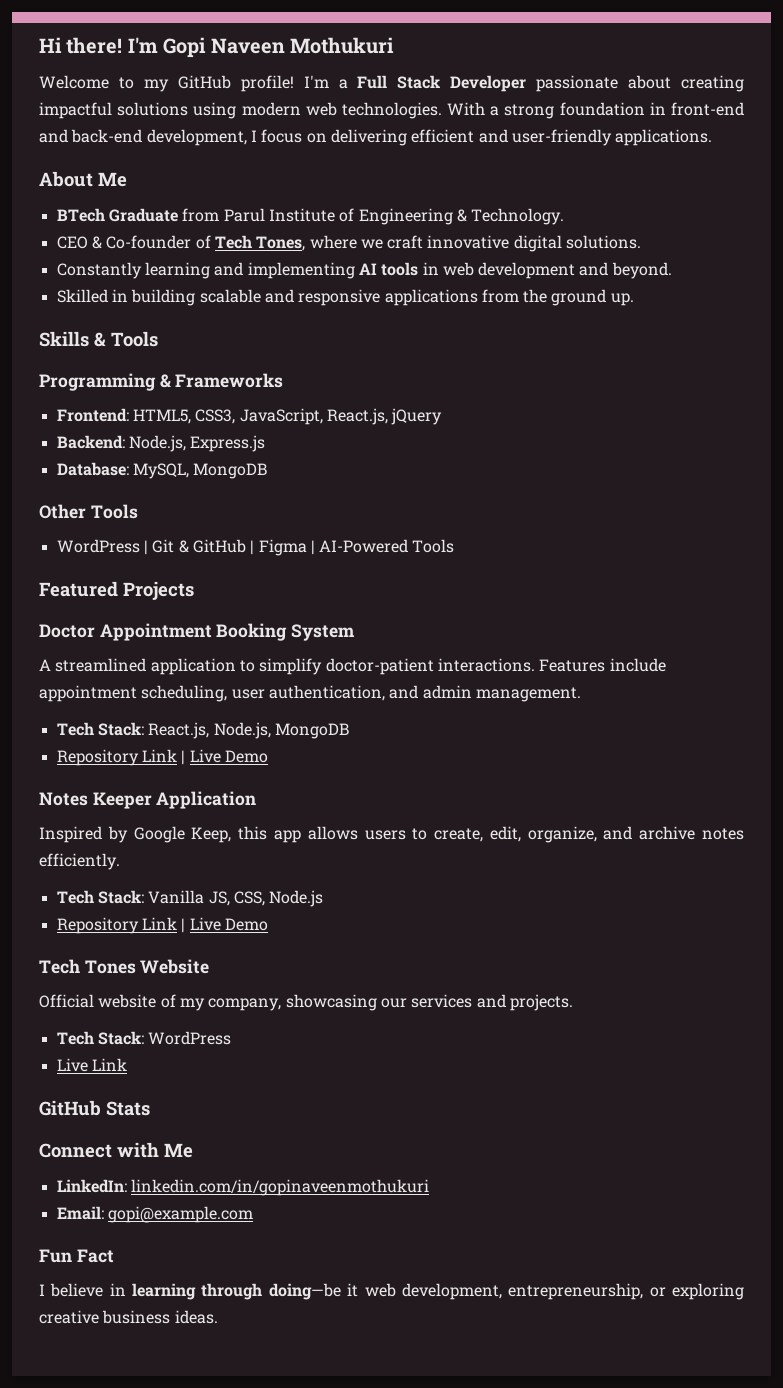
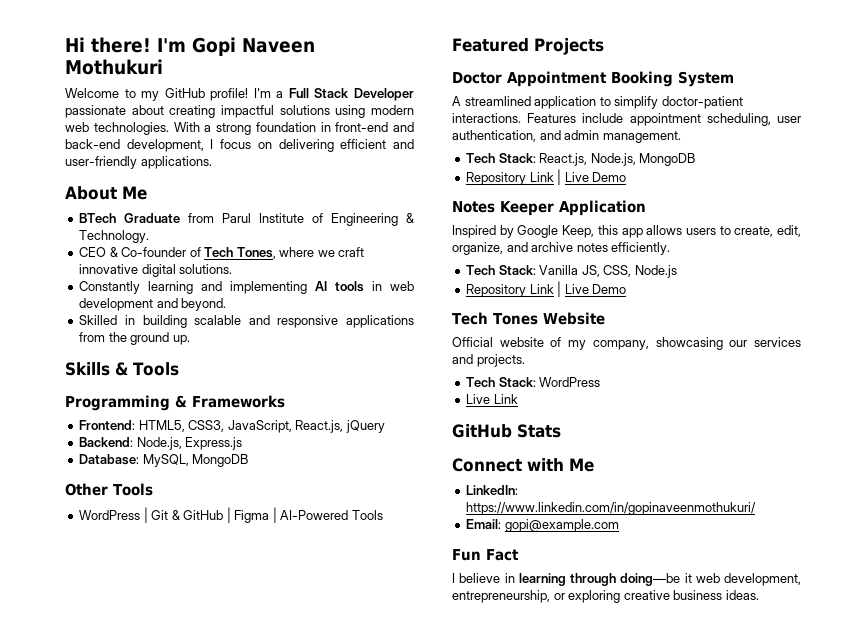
[130,1179,429,1196] linkedin.com/in/gopinaveenmothukuri -> [466,502,757,515] https://www.linkedin.com/in/gopinaveenmothukuri/

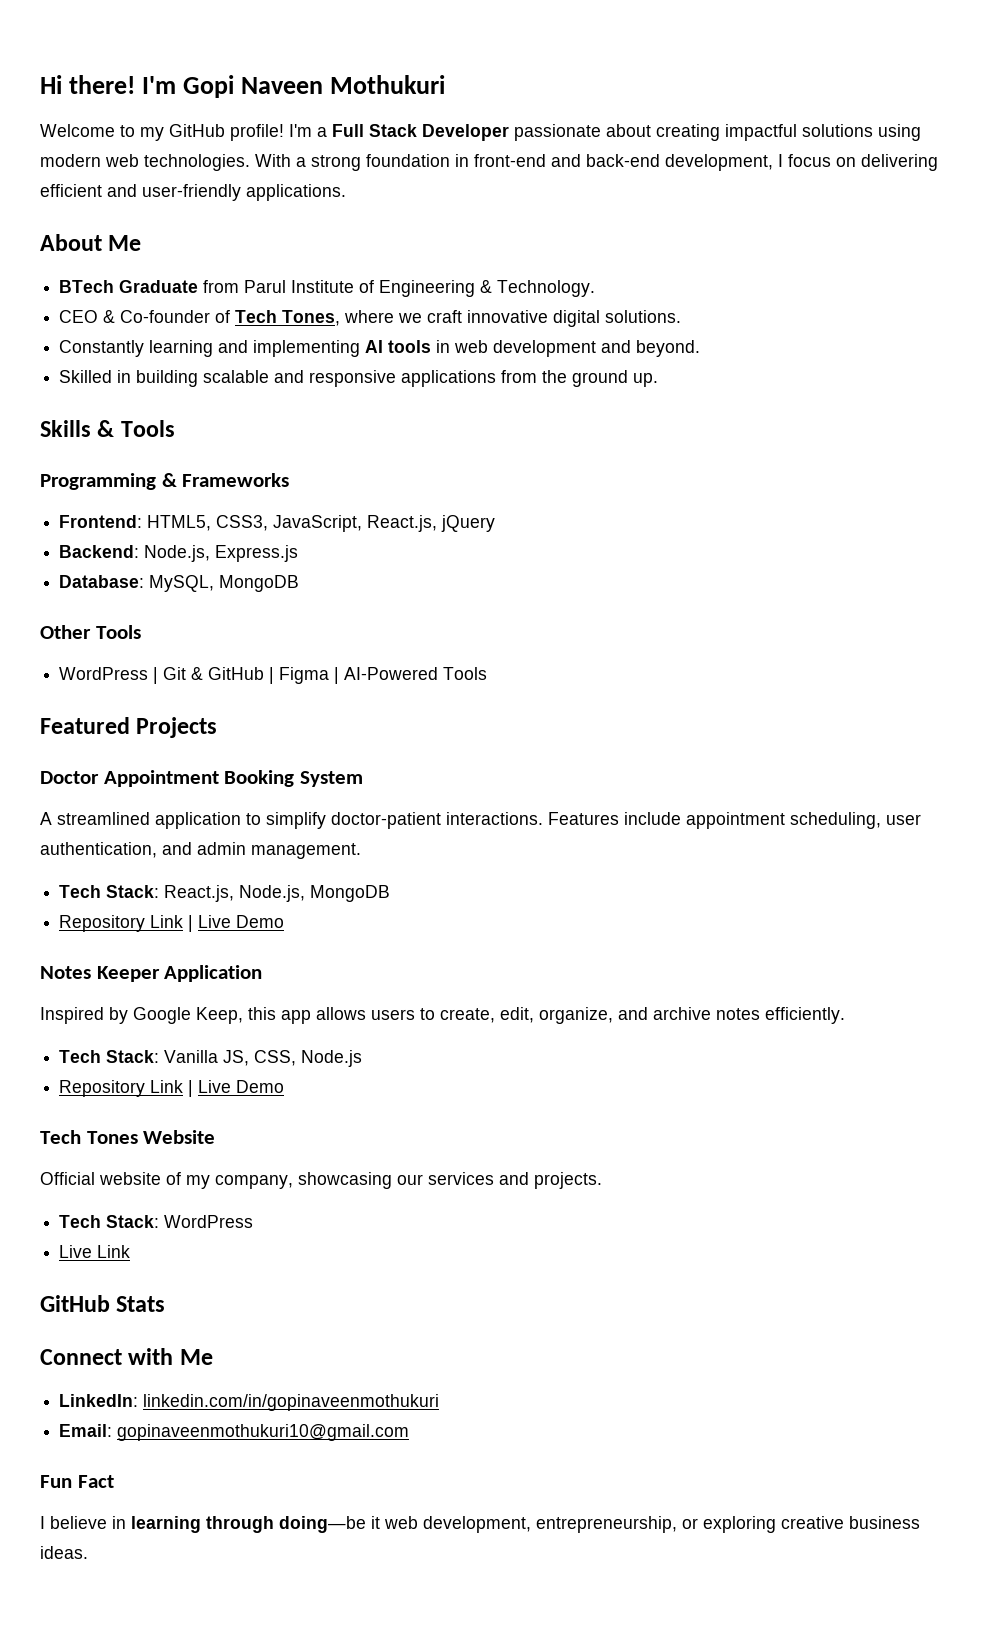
[466,502,757,515] https://www.linkedin.com/in/gopinaveenmothukuri/ -> [143,1394,440,1411] linkedin.com/in/gopinaveenmothukuri
[504,519,619,532] gopi@example.com -> [117,1424,410,1441] gopinaveenmothukuri10@gmail.com

